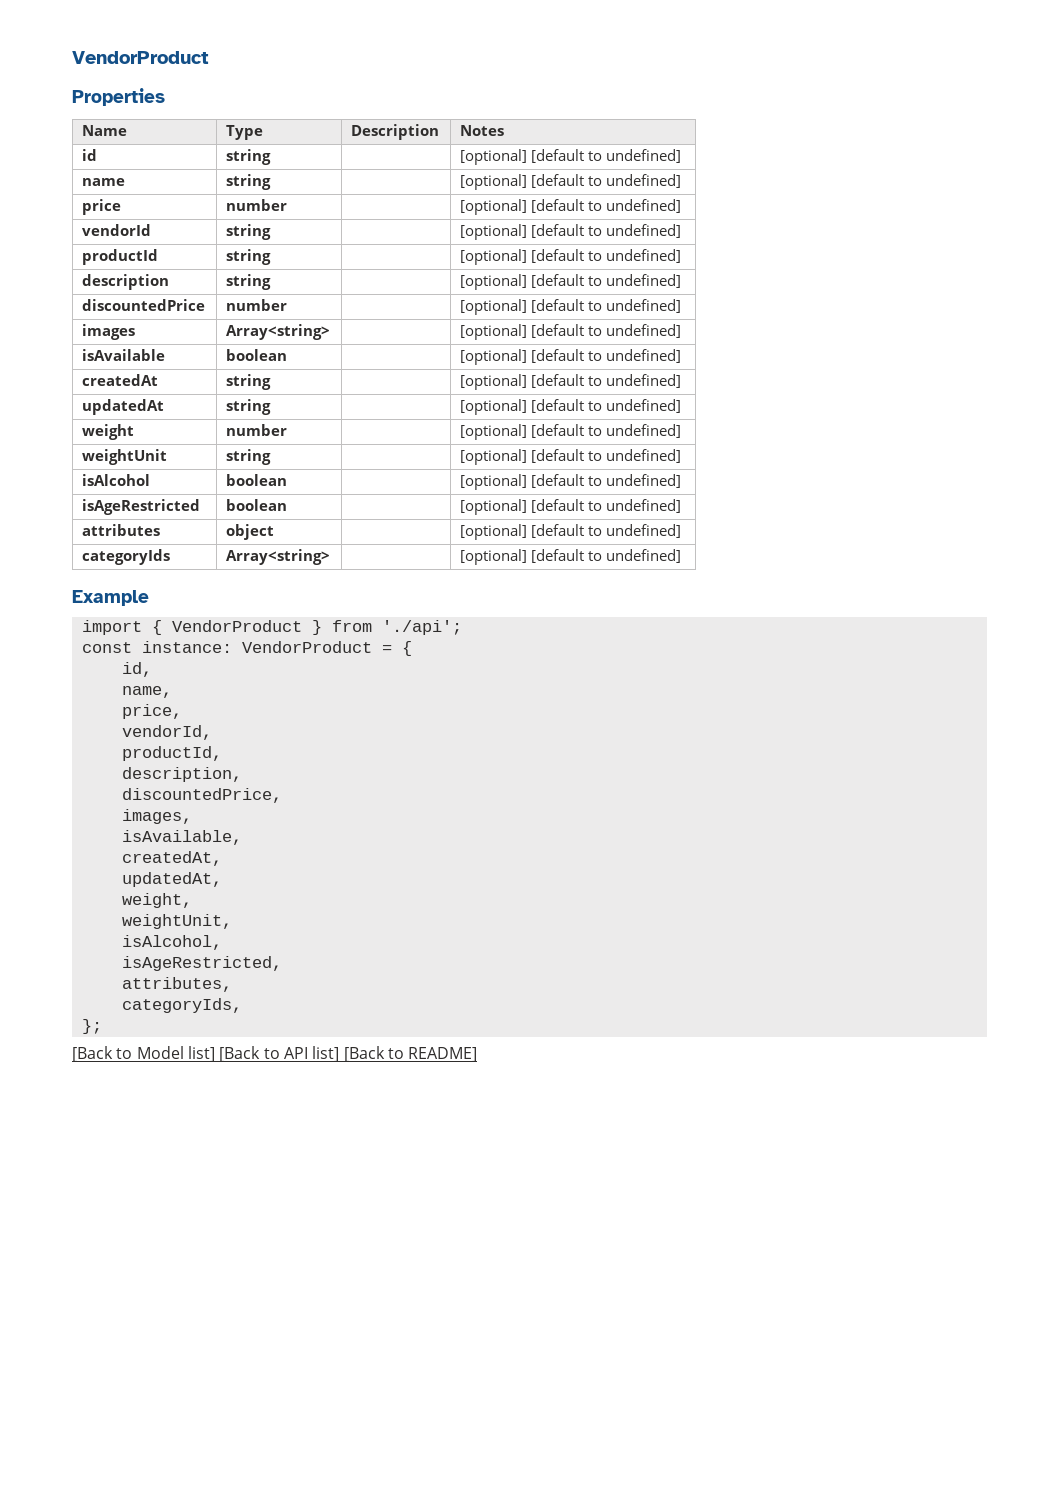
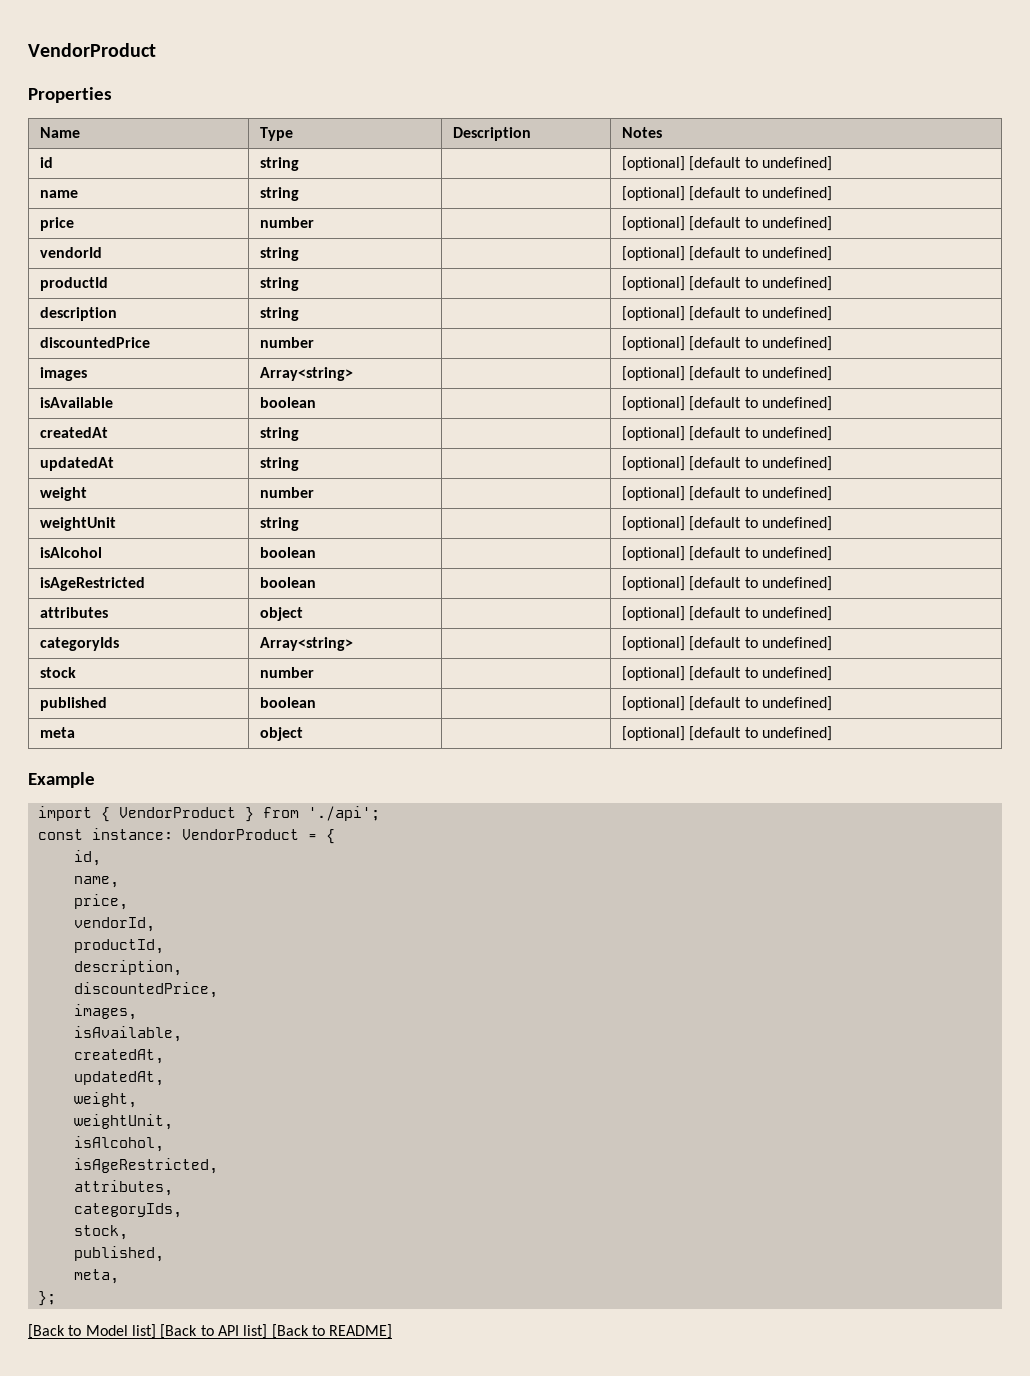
(682, 556) none -> [40,667,77,678] [260,667,315,678] [622,666,833,681] [40,697,108,711] [260,697,317,708] [622,696,833,711] [40,727,76,738] [260,727,304,741] [622,726,833,741] // stock | number | | [optional] [default to undefined] // published | boolean | | [optional] [default to undefined] // meta | object | | [optional] [default to undefined]
(242, 1005) none -> [73,1225,128,1240] [73,1246,164,1262] [73,1269,119,1284] // stock, // published, // meta,

